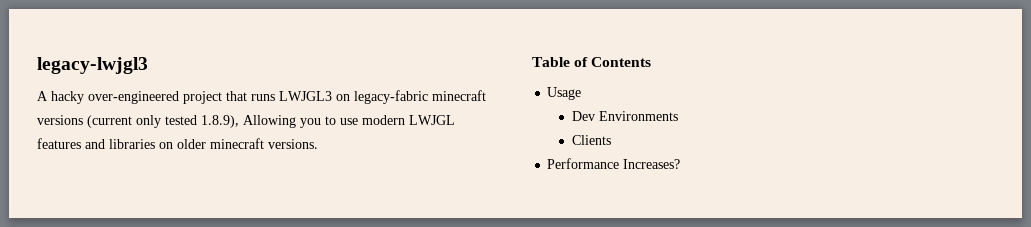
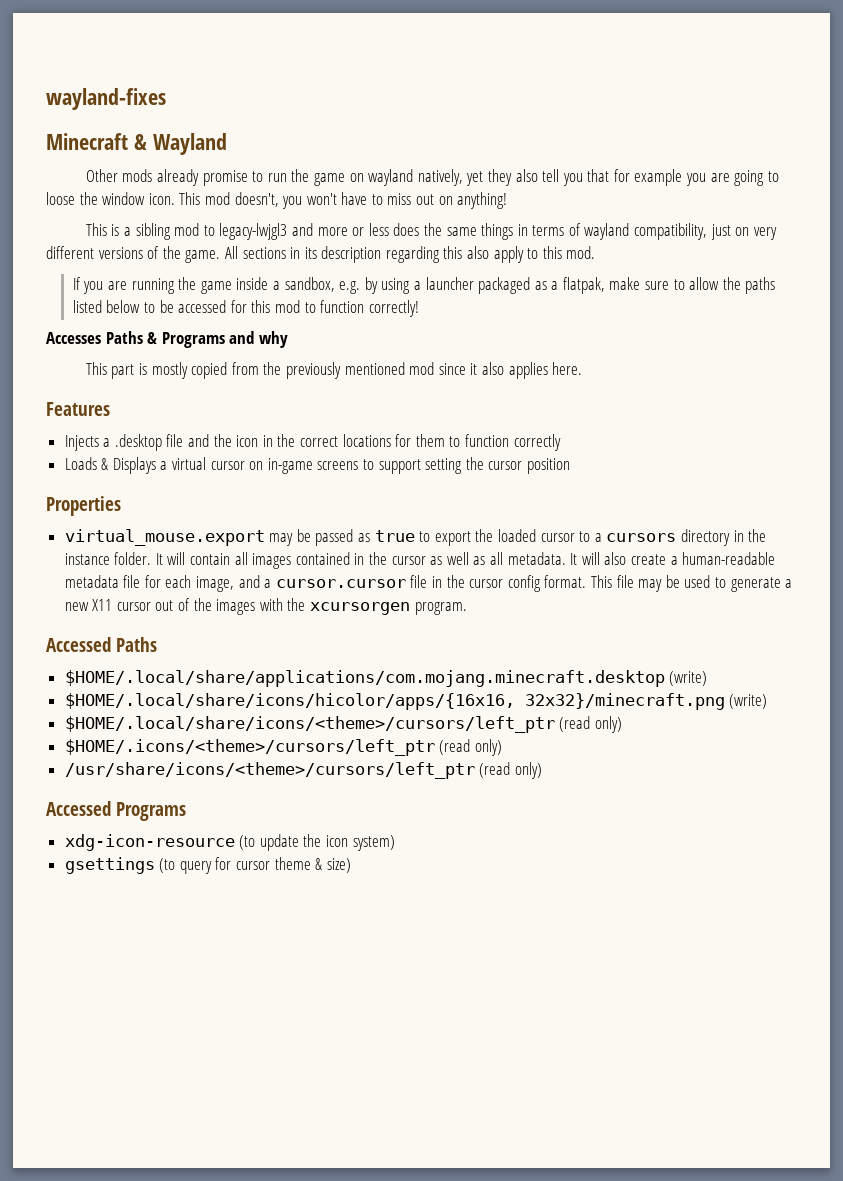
[37,57,148,74] [37,90,486,104] [37,115,455,128] [37,138,318,149] [532,57,652,67] [547,87,582,100] [571,111,678,121] [571,135,611,145] [547,158,681,169] legacy-lwjgl3 // A hacky over-engineered project that runs LWJGL3 on legacy-fabric minecraft versions (current only tested 1.8.9), Allowing you to use modern LWJGL features and libraries on older minecraft versions. // Table of Contents // Usage // Dev Environments // Clients // Performance Increases? -> [46,88,166,110] [46,133,227,155] [85,169,779,186] [46,192,508,209] [85,223,777,240] [46,246,596,263] [72,277,776,294] [72,300,419,317] [46,331,288,348] [85,362,583,379] [46,402,110,416] [64,434,561,451] [64,457,570,474] [46,496,121,516] [64,529,767,546] [64,552,776,569] [64,575,793,592] [64,598,467,615] [46,637,157,652] [64,670,708,687] [64,693,768,710] [64,716,622,733] [64,739,502,756] [64,762,542,779] [46,801,186,821] [64,834,395,851] [64,857,351,874] wayland-fixes // Minecraft & Wayland // Other mods already promise to run the game on wayland natively, yet they also tell you that for example you are going to loose the window icon. This mod doesn't, you won't have to miss out on anything! // This is a sibling mod to legacy-lwjgl3 and more or less does the same things in terms of wayland compatibility, just on very different versions of the game. All sections in its description regarding this also apply to this mod. // If you are running the game inside a sandbox, e.g. by using a launcher packaged as a flatpak, make sure to allow the paths listed below to be accessed for this mod to function correctly! // Accesses Paths & Programs and why // This part is mostly copied from the previously mentioned mod since it also applies here. // Features // Injects a .desktop file and the icon in the correct locations for them to function correctly // Loads & Displays a virtual cursor on in-game screens to support setting the cursor position // Properties // virtual_mouse.export may be passed as true to export the loaded cursor to a cursors directory in the instance folder. It will contain all images contained in the cursor as well as all metadata. It will also create a human-readable metadata file for each image, and a cursor.cursor file in the cursor config format. This file may be used to generate a new X11 cursor out of the images with the xcursorgen program. // Accessed Paths // $HOME/.local/share/applications/com.mojang.minecraft.desktop (write) // $HOME/.local/share/icons/hicolor/apps/{16x16, 32x32}/minecraft.png (write) // $HOME/.local/share/icons/<theme>/cursors/left_ptr (read only) // $HOME/.icons/<theme>/cursors/left_ptr (read only) // /usr/share/icons/<theme>/cursors/left_ptr (read only) // Accessed Programs // xdg-icon-resource (to update the icon system) // gsettings (to query for cursor theme & size)

